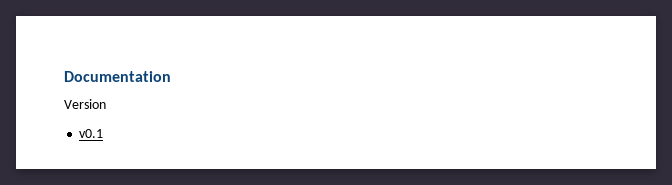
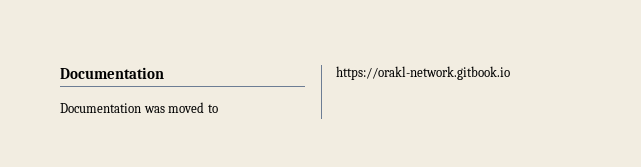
[64,99,106,109] [79,129,104,138] Version // v0.1 -> [60,102,218,113] [336,66,510,80] Documentation was moved to https://orakl-network.gitbook.io

